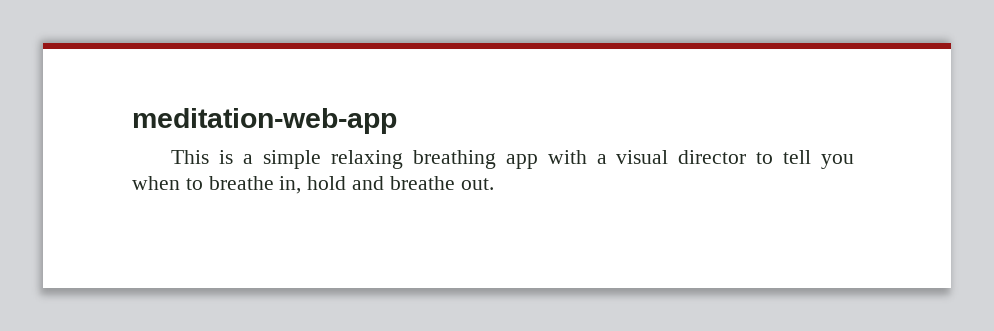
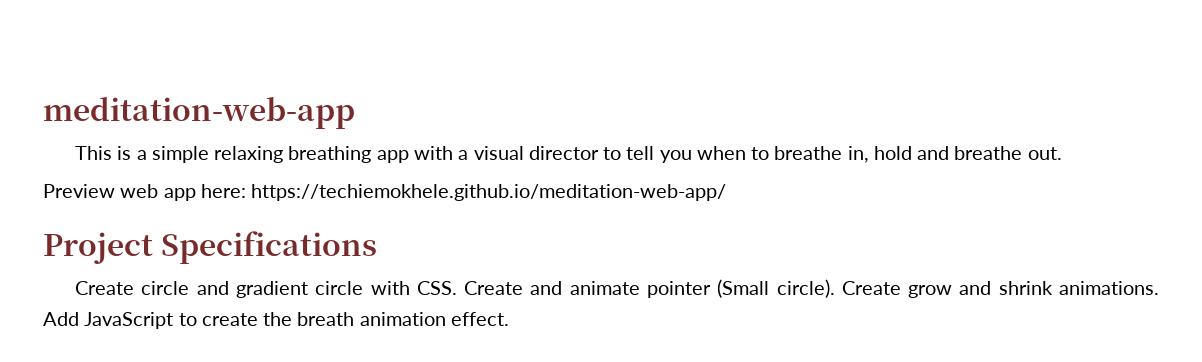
(494, 184) none -> [43,184,727,201] [43,231,378,264] [75,279,1159,298] [43,312,509,329] // Preview web app here: https://techiemokhele.github.io/meditation-web-app/ // Project Specifications // Create circle and gradient circle with CSS. Create and animate pointer (Small circle). Create grow and shrink animations. Add JavaScript to create the breath animation effect.

